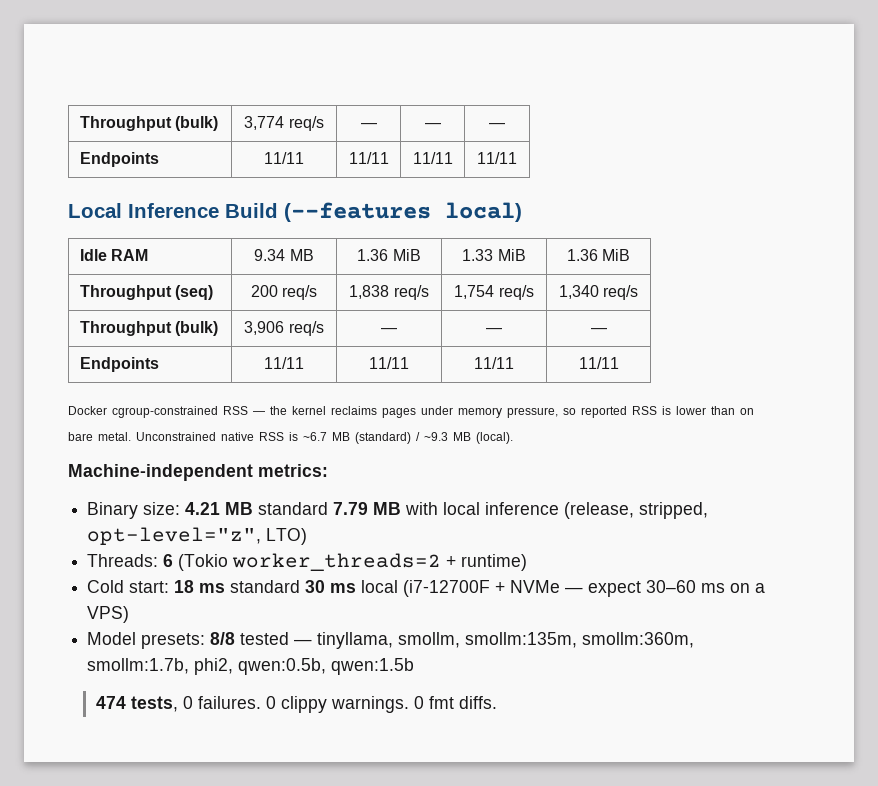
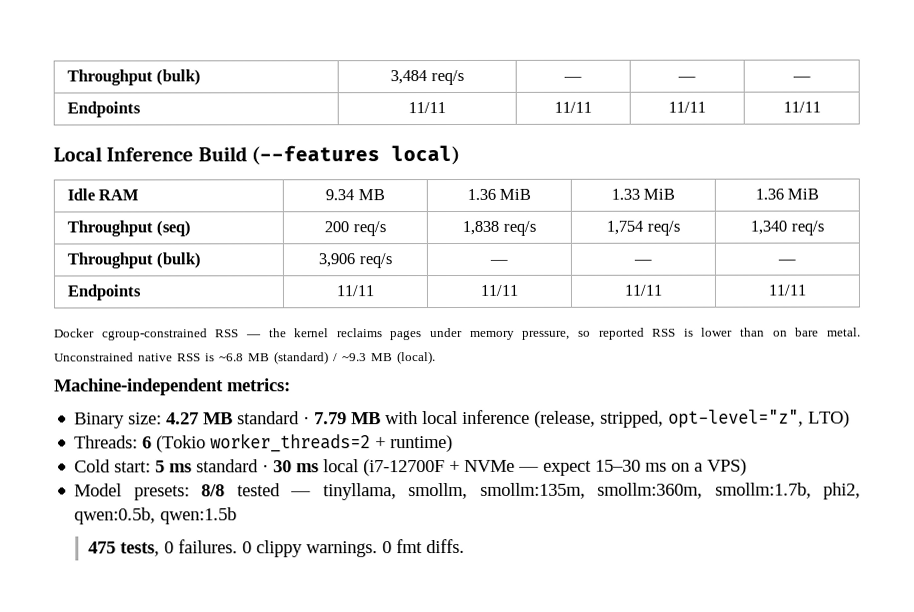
[79,116,218,131] [244,116,285,130] Throughput (bulk) | 3,774 -> [66,69,202,86] [390,70,428,85] Throughput (bulk) | 3,484
[303,432,327,441] ~6.7 -> [219,353,244,362] ~6.8
[185,502,221,515] 4.21 -> [166,412,200,425] 4.27
(329, 508) none -> [303,416,311,425] ·
[174,580,195,593] 18 -> [155,460,166,473] 5
(301, 586) none -> [262,464,270,473] ·
[646,580,697,593] 30–60 -> [595,459,642,472] 15–30
[95,696,126,709] 474 -> [88,541,117,554] 475

